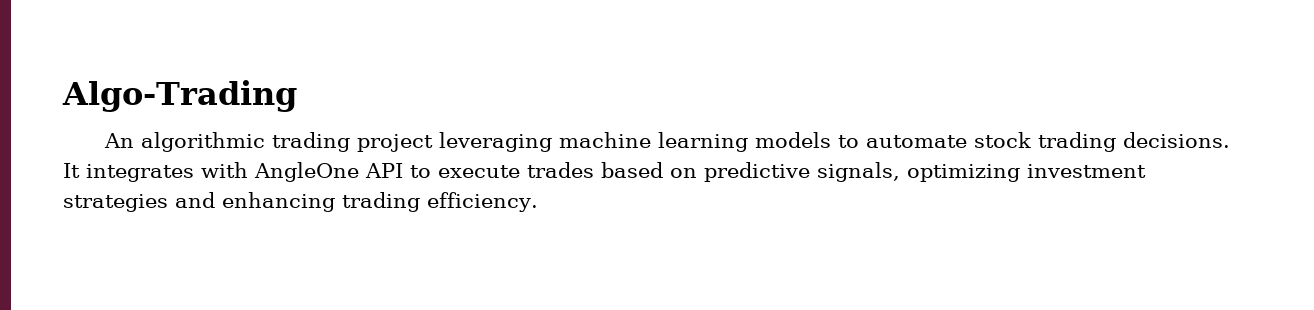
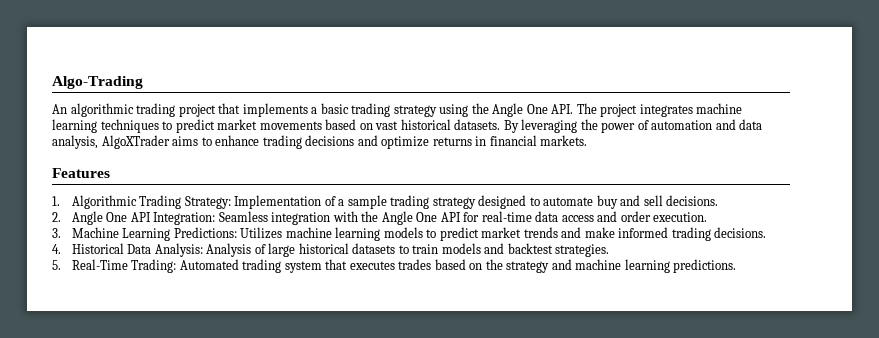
[439,132,1231,152] [63,162,1146,182] [63,192,538,212] leveraging machine learning models to automate stock trading decisions. It integrates with AngleOne API to execute trades based on predictive signals, optimizing investment strategies and enhancing trading efficiency. -> [218,103,743,117] [52,119,763,133] [52,135,588,149] [52,168,110,178] [52,195,719,209] [52,211,708,225] [52,227,767,241] [52,243,610,257] [52,259,737,273] that implements a basic trading strategy using the Angle One API. The project integrates machine learning techniques to predict market movements based on vast historical datasets. By leveraging the power of automation and data analysis, AlgoXTrader aims to enhance trading decisions and optimize returns in financial markets. // Features // 1. Algorithmic Trading Strategy: Implementation of a sample trading strategy designed to automate buy and sell decisions. // 2. Angle One API Integration: Seamless integration with the Angle One API for real-time data access and order execution. // 3. Machine Learning Predictions: Utilizes machine learning models to predict market trends and make informed trading decisions. // 4. Historical Data Analysis: Analysis of large historical datasets to train models and backtest strategies. // 5. Real-Time Trading: Automated trading system that executes trades based on the strategy and machine learning predictions.

